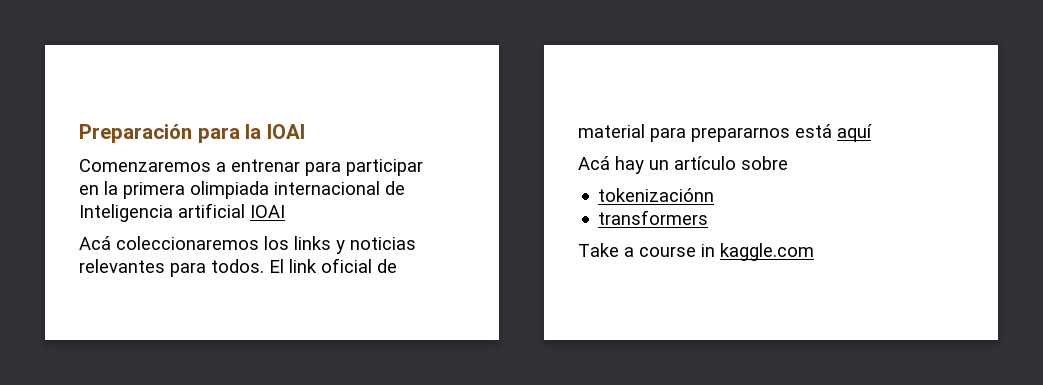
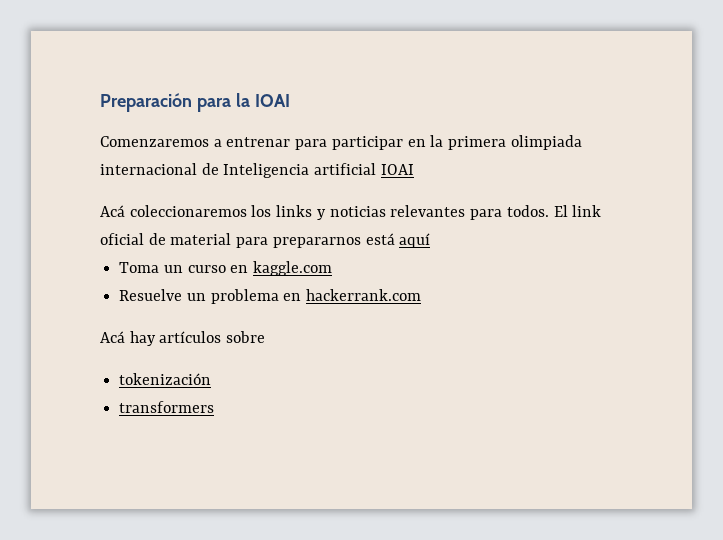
(872, 133) none -> [119,261,333,276] [119,289,422,304] // Toma un curso en kaggle.com // Resuelve un problema en hackerrank.com
[649,156,736,170] un artículo -> [159,331,222,343] artículos
[598,188,715,202] tokenizaciónn -> [119,373,212,385] tokenización
[578,243,814,261] // Take a course in kaggle.com -> (215, 407) none

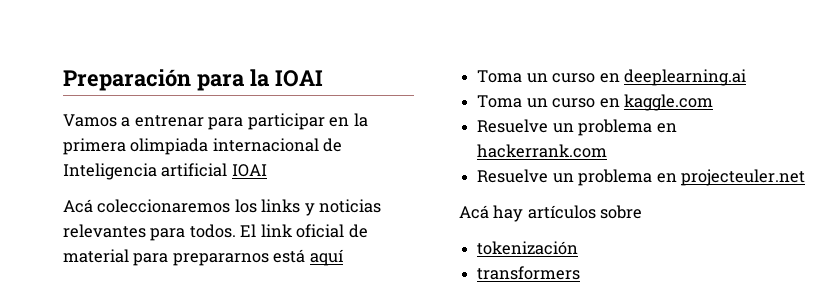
[100,136,209,147] Comenzaremos -> [63,114,117,127] Vamos
(431, 240) none -> [477,69,746,86] // Toma un curso en deeplearning.ai
(422, 295) none -> [477,169,805,186] // Resuelve un problema en projecteuler.net

